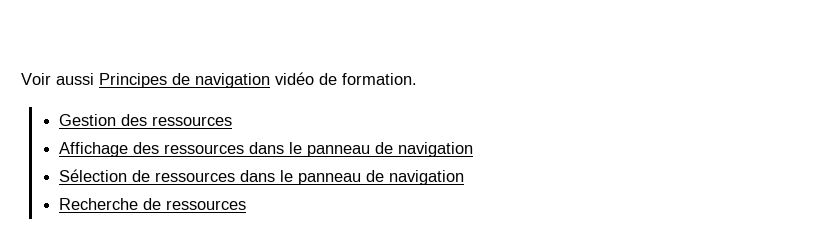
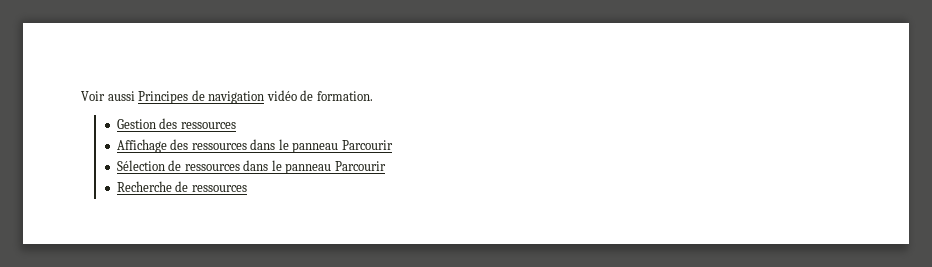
[374,142,473,157] de navigation -> [341,140,393,150] Parcourir
[365,170,464,185] de navigation -> [334,161,386,171] Parcourir

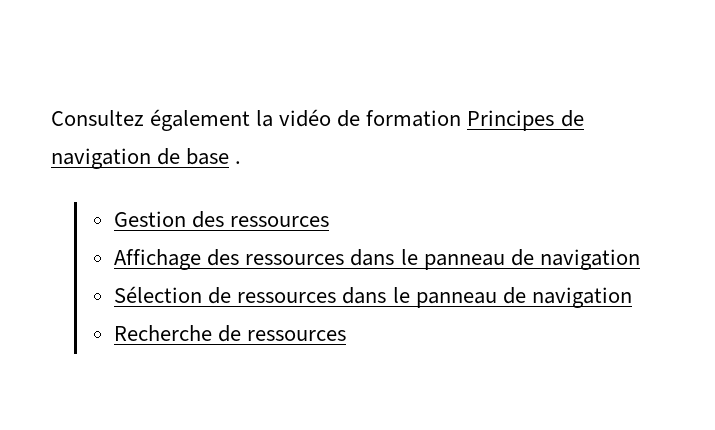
[81,90,373,104] Voir aussi Principes de navigation vidéo de formation. -> [51,109,584,131] [51,148,242,169] Consultez également la vidéo de formation Principes de navigation de base .
[341,140,393,150] Parcourir -> [510,249,640,270] de navigation
[334,161,386,171] Parcourir -> [502,287,632,308] de navigation

